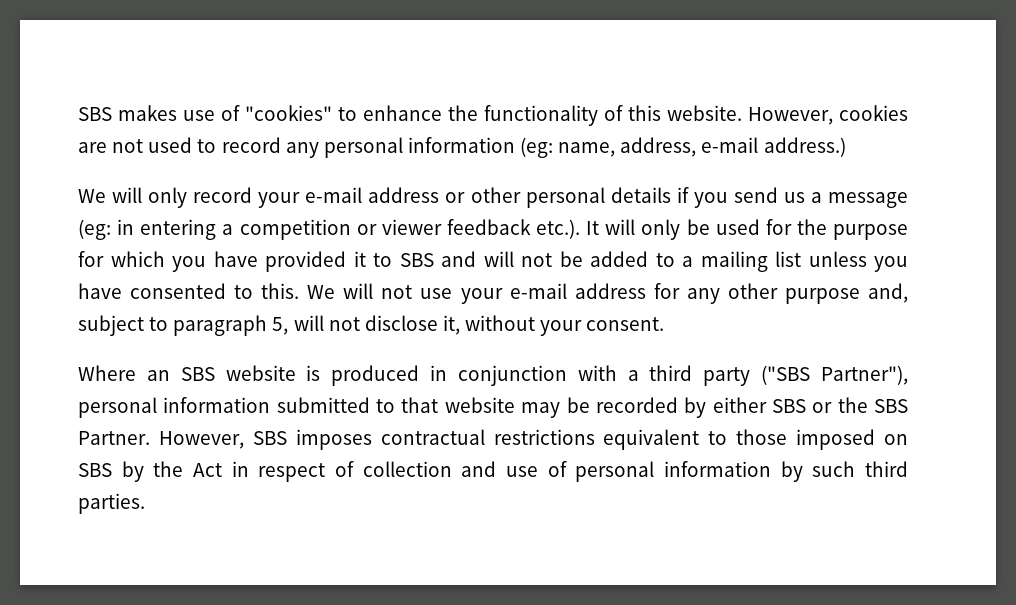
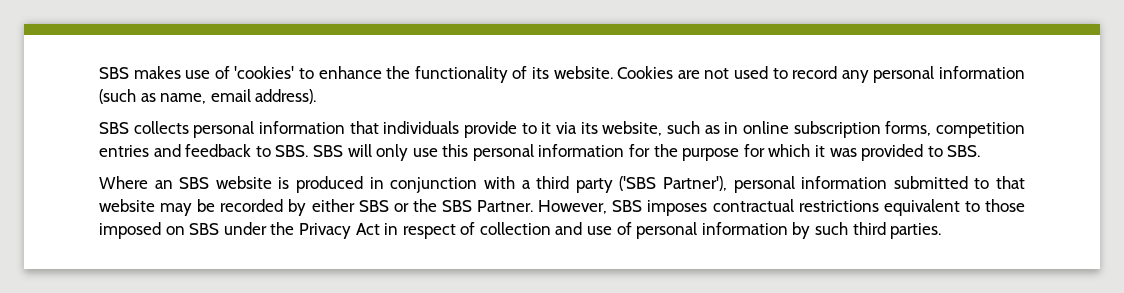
[245,105,332,121] "cookies" -> [234,66,295,79] 'cookies'
[628,105,908,125] this website. However, cookies -> [532,66,674,79] its website. Cookies
[520,137,846,158] [78,187,908,208] [78,219,760,240] (eg: name, address, e-mail address.) // We will only record your e-mail address or other personal details if you send us a message (eg: in entering a competition or viewer feedback etc.). It will only be used -> [99,89,317,104] [99,121,1025,138] [99,144,625,161] (such as name, email address). // SBS collects personal information that individuals provide to it via its website, such as in online subscription forms, competition entries and feedback to SBS. SBS will only use this personal information
[172,251,908,272] [78,283,909,304] [78,315,665,336] you have provided it to SBS and will not be added to a mailing list unless you have consented to this. We will not use your e-mail address for any other purpose and, subject to paragraph 5, will not disclose it, without your consent. -> [815,144,981,161] it was provided to SBS.
[761,365,908,385] ("SBS Partner"), -> [619,176,727,191] ('SBS Partner'),
[121,461,184,482] by the -> [223,222,351,239] under the Privacy

